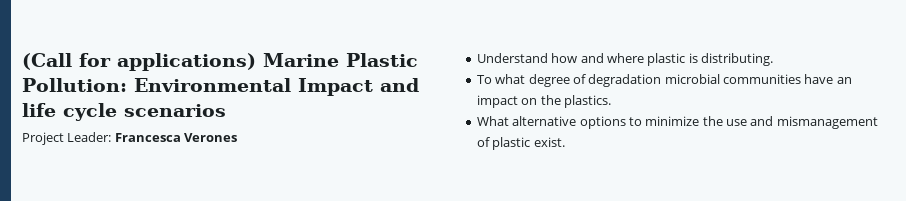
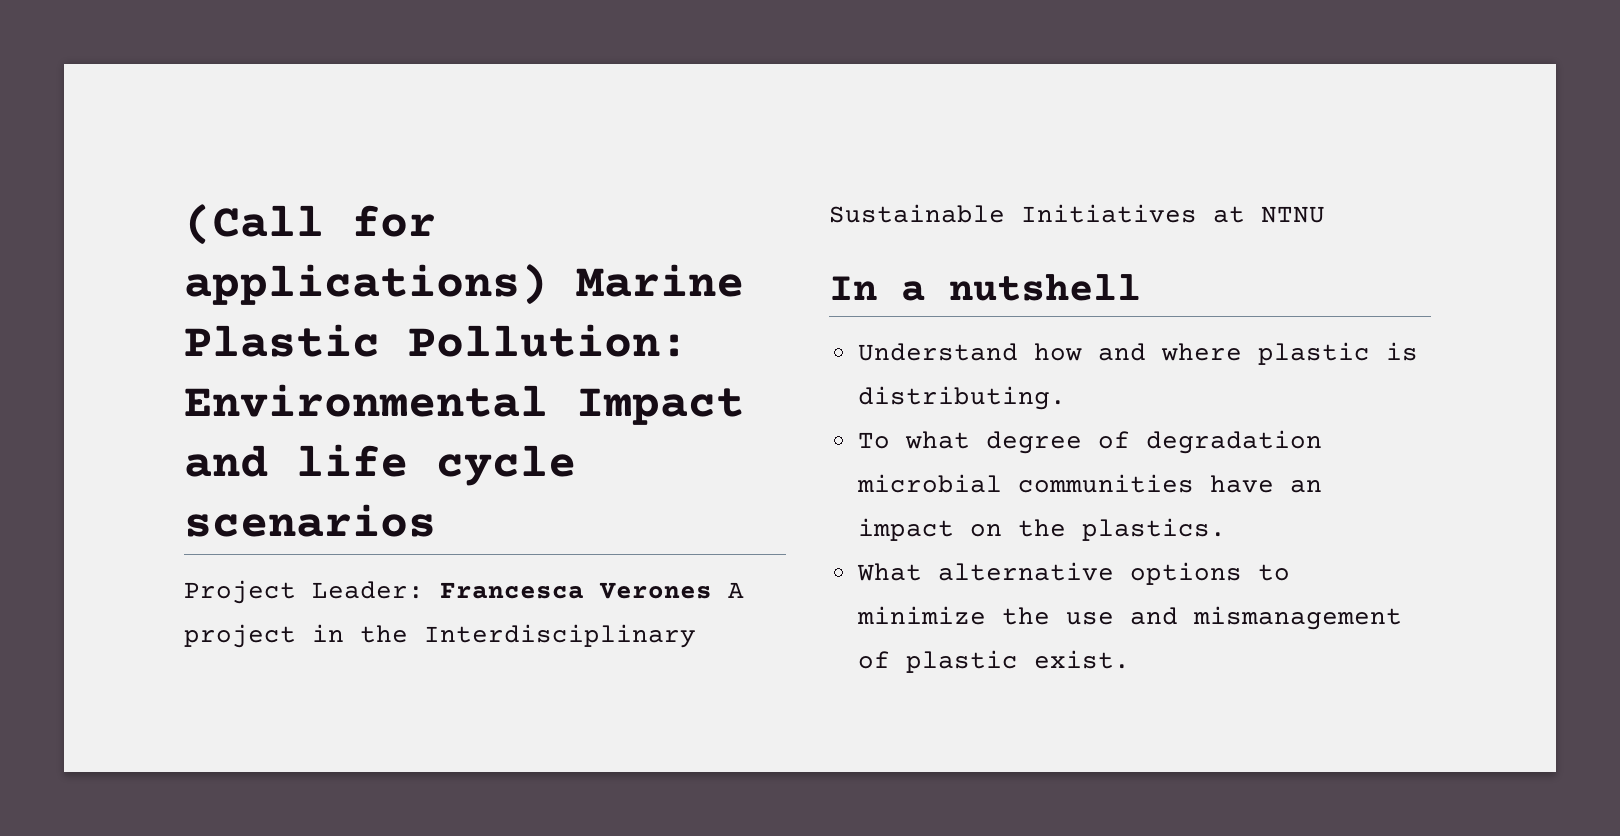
(238, 137) none -> [728,582,744,598] [184,624,696,648] [829,204,1325,223] [829,274,1141,301] A project in the Interdisciplinary Sustainable Initiatives at NTNU // In a nutshell

